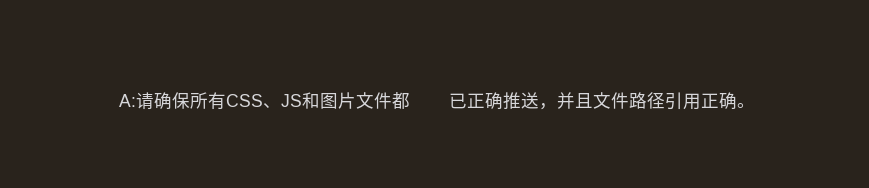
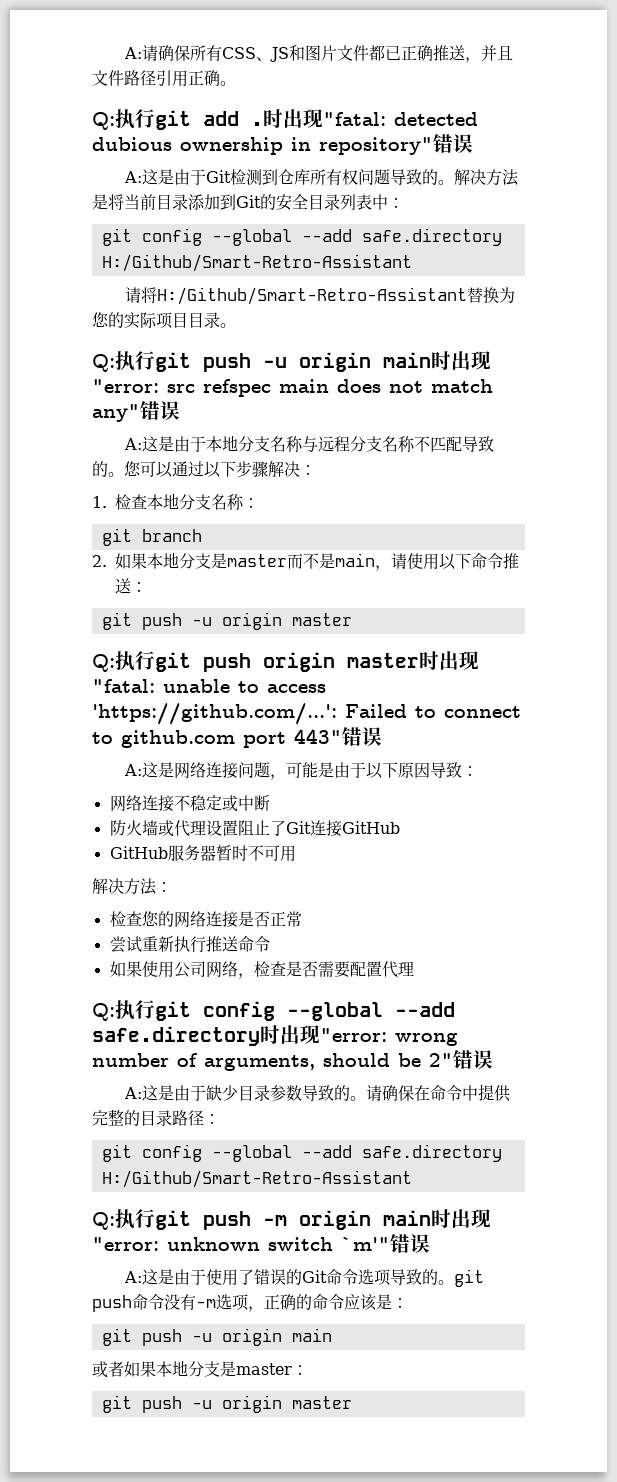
(755, 105) none -> [92,109,478,130] [92,134,473,155] [124,169,520,186] [92,194,404,211] [101,228,502,246] [101,254,412,272] [125,287,516,305] [92,312,236,329] [92,351,491,372] [92,379,493,397] [92,401,180,422] [124,435,495,452] [92,461,316,478] [92,493,259,510] [101,528,202,546] [92,552,519,571] [115,578,147,594] [101,612,352,630] [92,651,479,672] [92,679,326,693] [92,703,521,725] [92,727,382,748] [124,762,479,780] [109,795,270,812] [109,819,400,837] [109,845,296,862] [92,878,172,895] [109,911,302,928] [109,936,270,953] [109,961,414,979] [92,1000,455,1021] [92,1025,458,1046] [92,1050,493,1071] [124,1084,512,1102] [92,1109,220,1126] [101,1144,502,1162] [101,1170,412,1188] [92,1209,491,1230] [92,1234,430,1253] [124,1269,485,1287] [92,1294,408,1312] [101,1328,332,1346] [92,1360,308,1378] [101,1395,352,1413] // Q:执行git add .时出现"fatal: detected dubious ownership in repository"错误 // A:这是由于Git检测到仓库所有权问题导致的。解决方法是将当前目录添加到Git的安全目录列表中： // git config --global --add safe.directory H:/Github/Smart-Retro-Assistant // 请将H:/Github/Smart-Retro-Assistant替换为您的实际项目目录。 // Q:执行git push -u origin main时出现"error: src refspec main does not match any"错误 // A:这是由于本地分支名称与远程分支名称不匹配导致的。您可以通过以下步骤解决： // 1.检查本地分支名称： // git branch // 2.如果本地分支是master而不是main，请使用以下命令推送： // git push -u origin master // Q:执行git push origin master时出现"fatal: unable to access 'https://github.com/...': Failed to connect to github.com port 443"错误 // A:这是网络连接问题，可能是由于以下原因导致： // 网络连接不稳定或中断 // 防火墙或代理设置阻止了Git连接GitHub // GitHub服务器暂时不可用 // 解决方法： // 检查您的网络连接是否正常 // 尝试重新执行推送命令 // 如果使用公司网络，检查是否需要配置代理 // Q:执行git config --global --add safe.directory时出现"error: wrong number of arguments, should be 2"错误 // A:这是由于缺少目录参数导致的。请确保在命令中提供完整的目录路径： // git config --global --add safe.directory H:/Github/Smart-Retro-Assistant // Q:执行git push -m origin main时出现"error: unknown switch `m'"错误 // A:这是由于使用了错误的Git命令选项导致的。git push命令没有-m选项，正确的命令应该是： // git push -u origin main // 或者如果本地分支是master： // git push -u origin master

